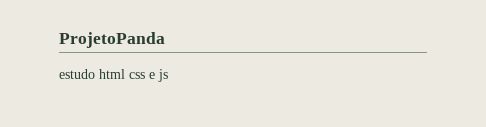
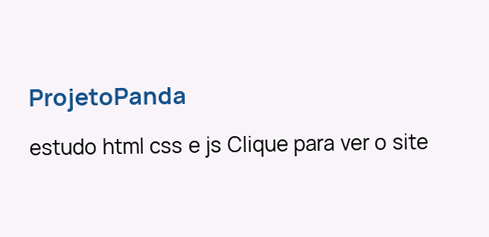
(168, 75) none -> [226,133,429,158] Clique para ver o site

